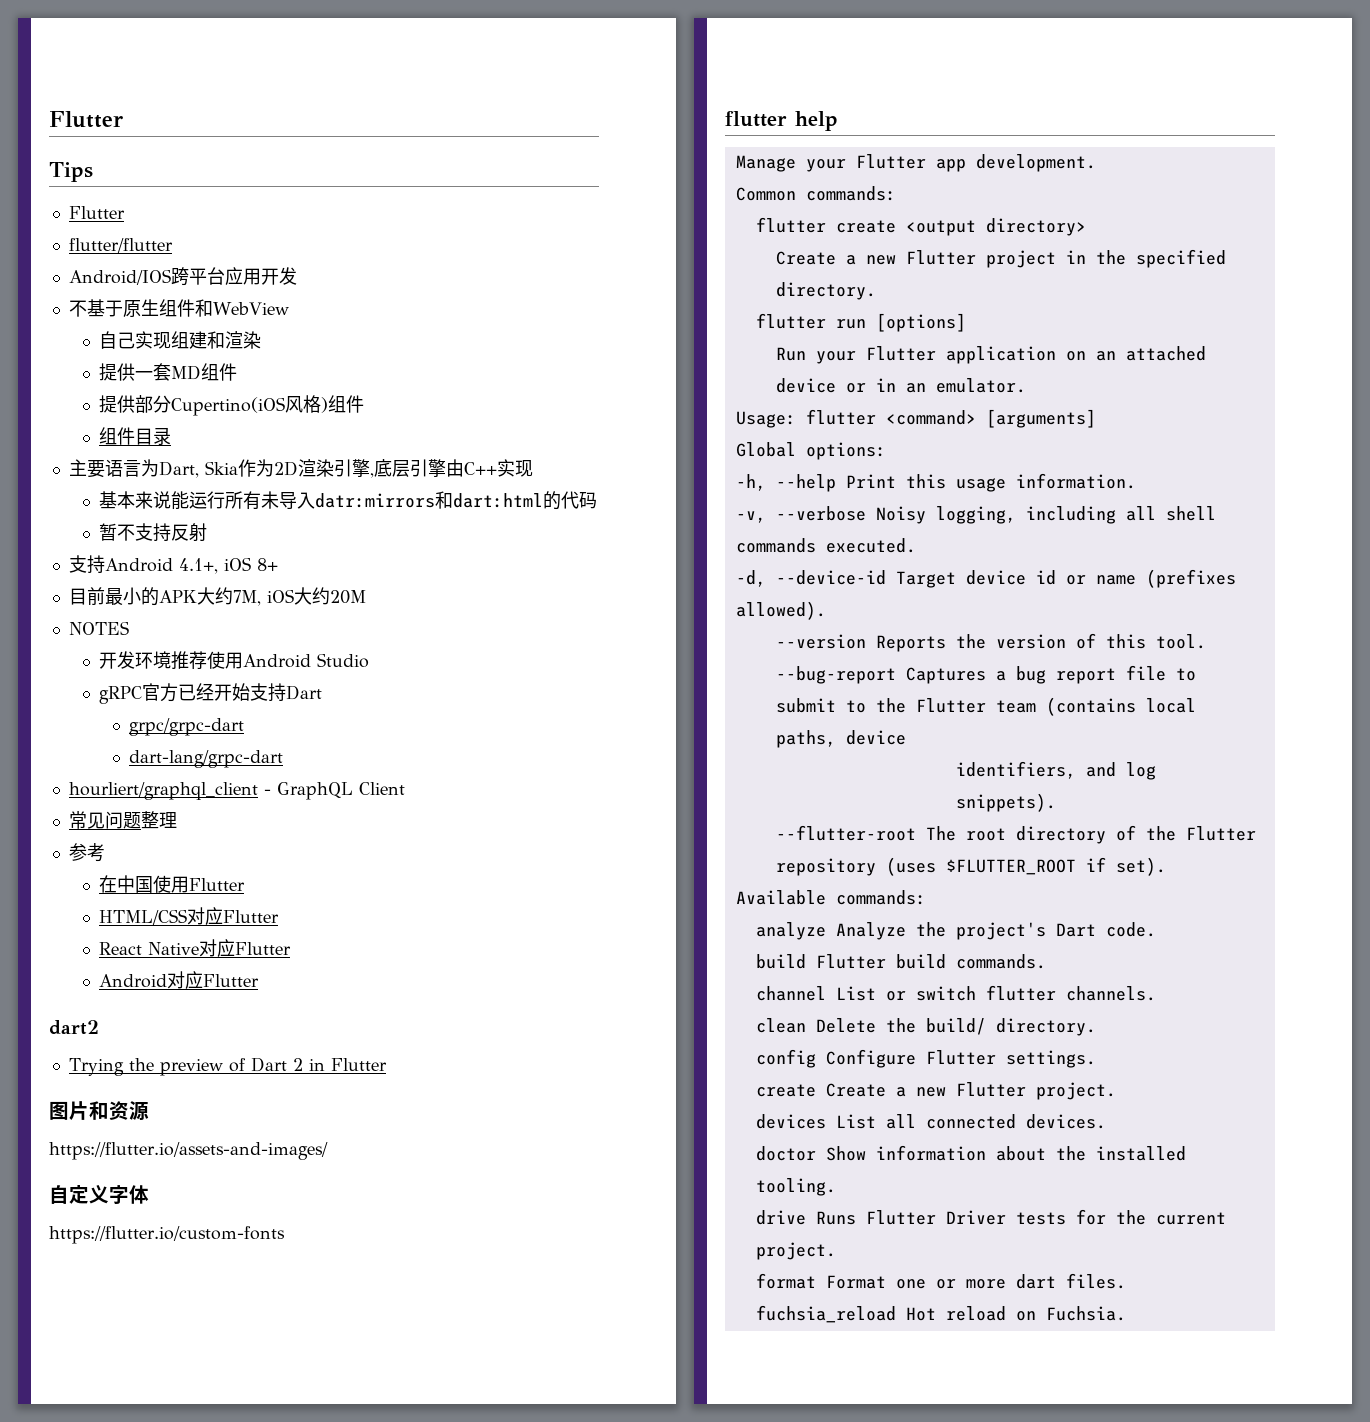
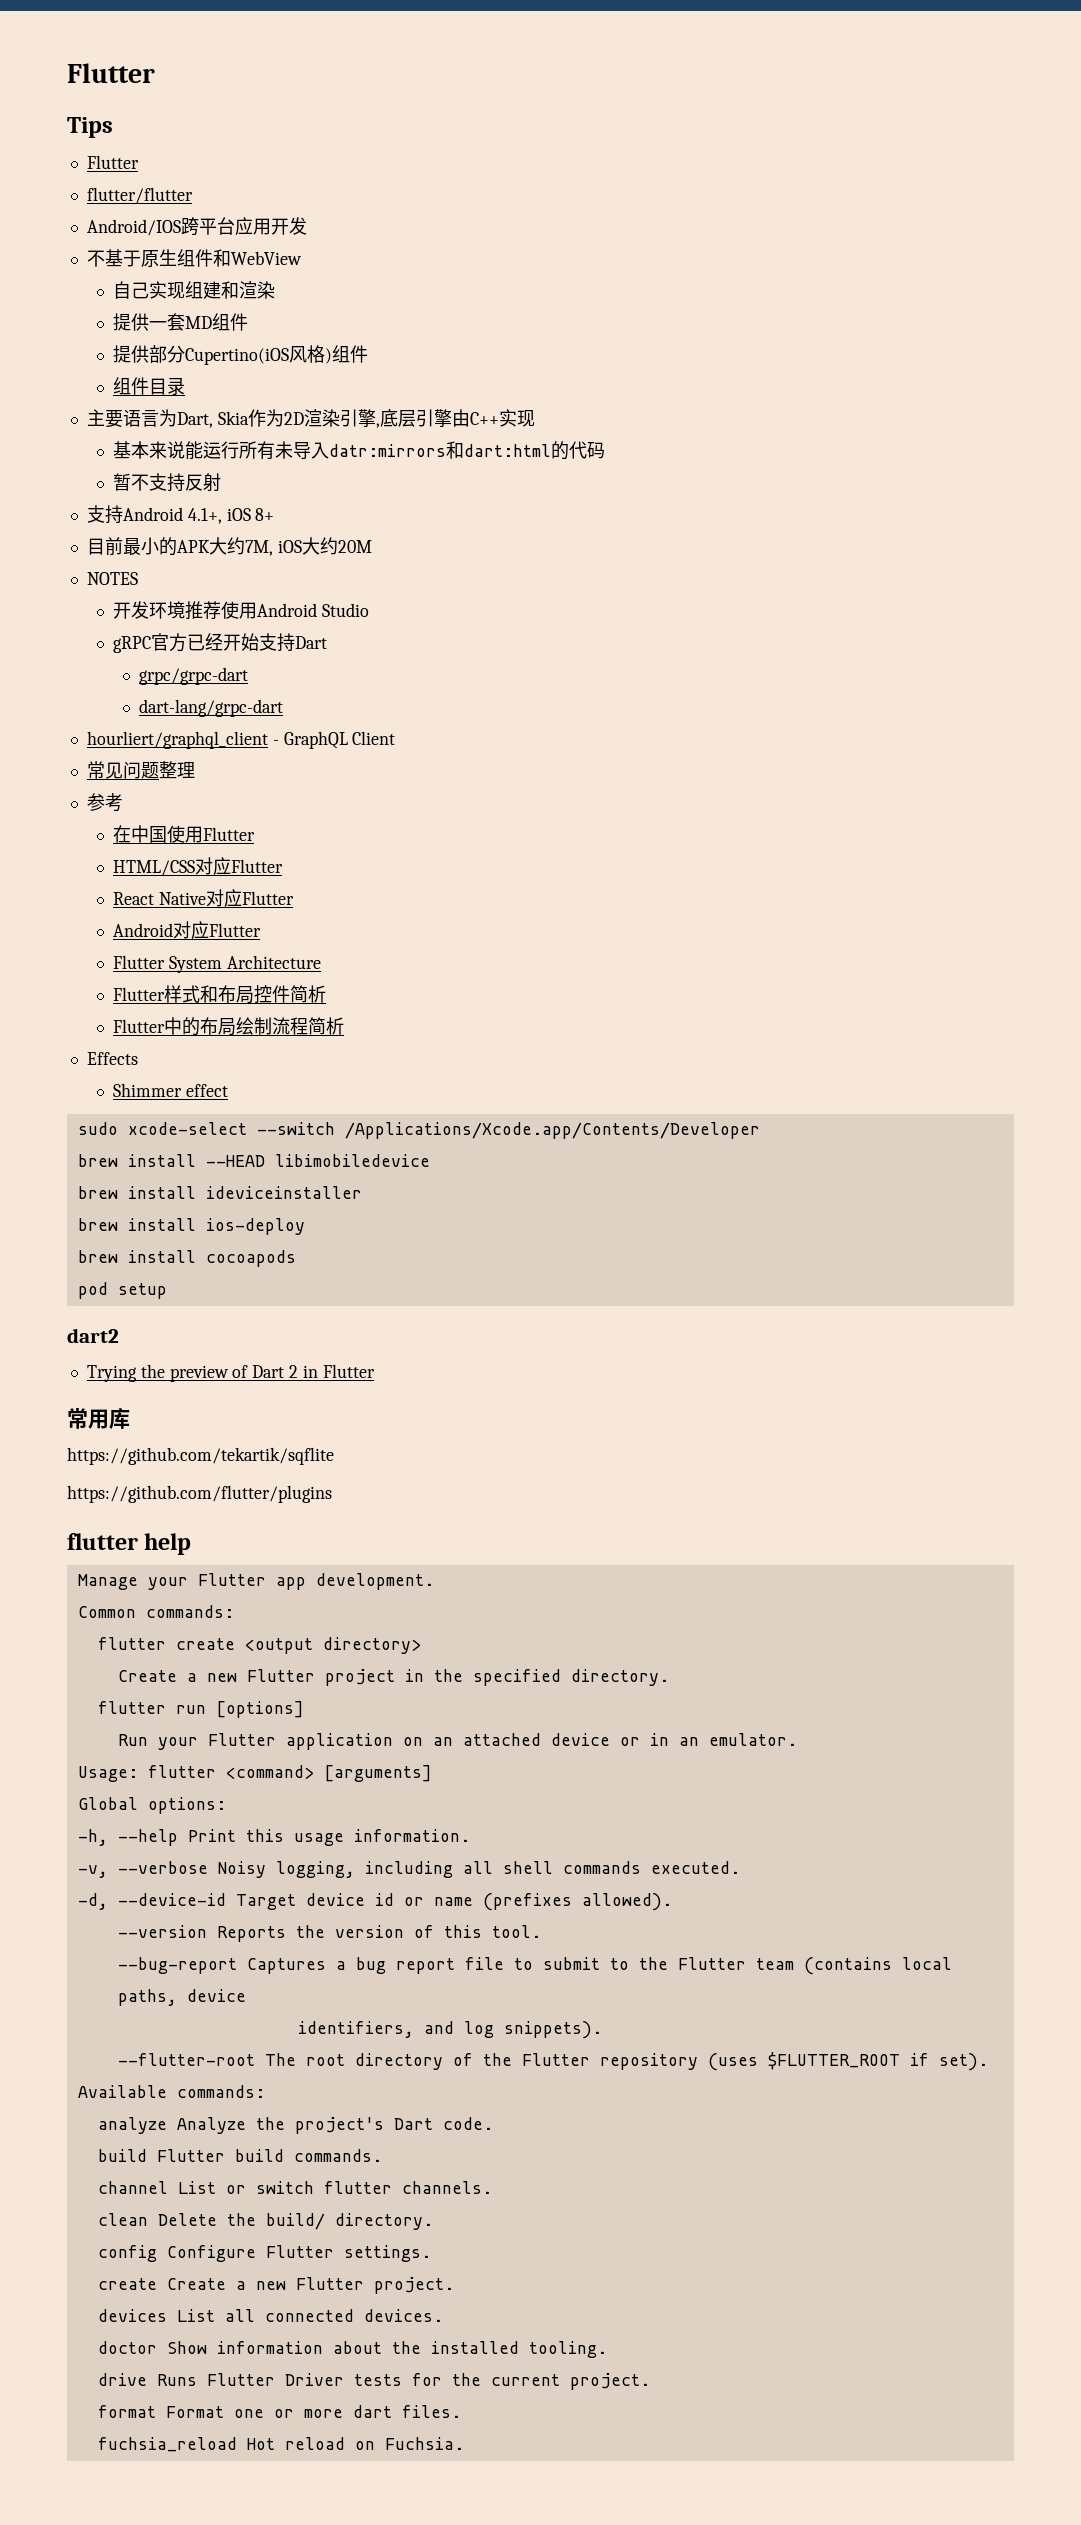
(259, 980) none -> [112,955,321,973] [112,985,326,1004] [112,1017,344,1036] [86,1052,138,1065] [112,1083,228,1097] [77,1122,760,1139] [77,1154,430,1167] [77,1186,362,1199] [77,1218,305,1235] [77,1250,296,1267] [77,1282,167,1299] // Flutter System Architecture // Flutter样式和布局控件简析 // Flutter中的布局绘制流程简析 // Effects // Shimmer effect // sudo xcode-select --switch /Applications/Xcode.app/Contents/Developer // brew install --HEAD libimobiledevice // brew install ideviceinstaller // brew install ios-deploy // brew install cocoapods // pod setup
[49,1101,149,1121] [49,1142,328,1160] [49,1185,149,1204] [49,1226,285,1244] 图片和资源 // https://flutter.io/assets-and-images/ // 自定义字体 // https://flutter.io/custom-fonts -> [67,1408,130,1429] [67,1447,334,1465] [67,1485,332,1503] 常用库 // https://github.com/tekartik/sqflite // https://github.com/flutter/plugins

